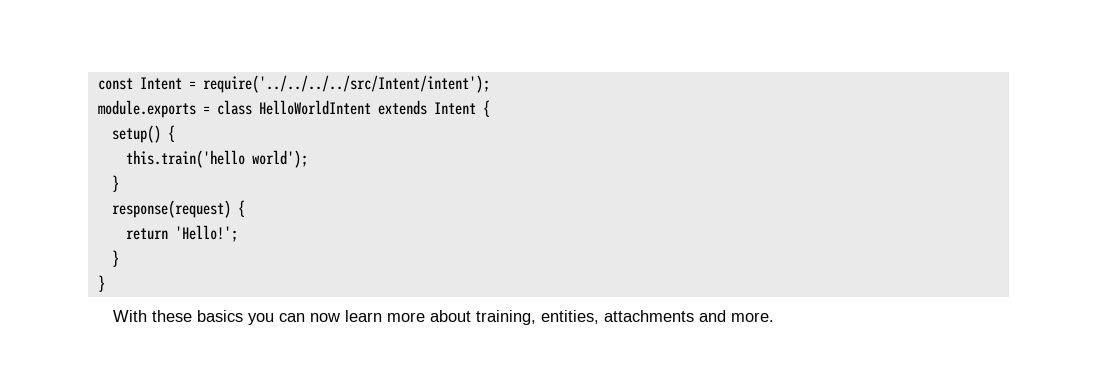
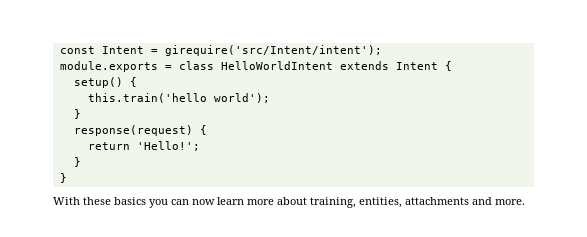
[202,75,490,93] require('../../../../src/Intent/intent'); -> [164,45,382,56] girequire('src/Intent/intent');

